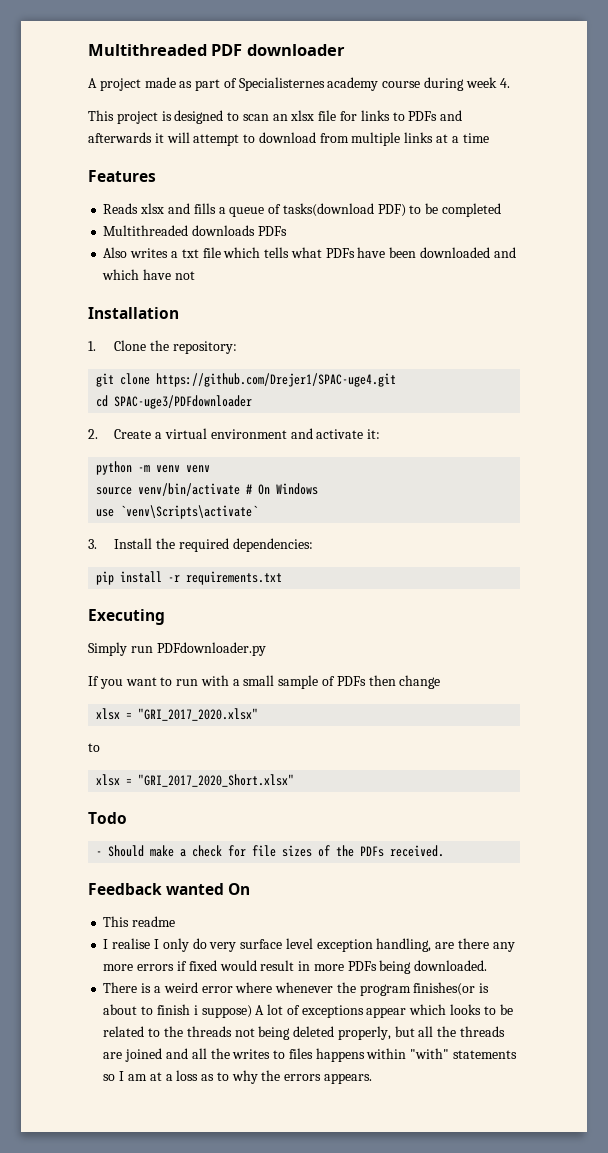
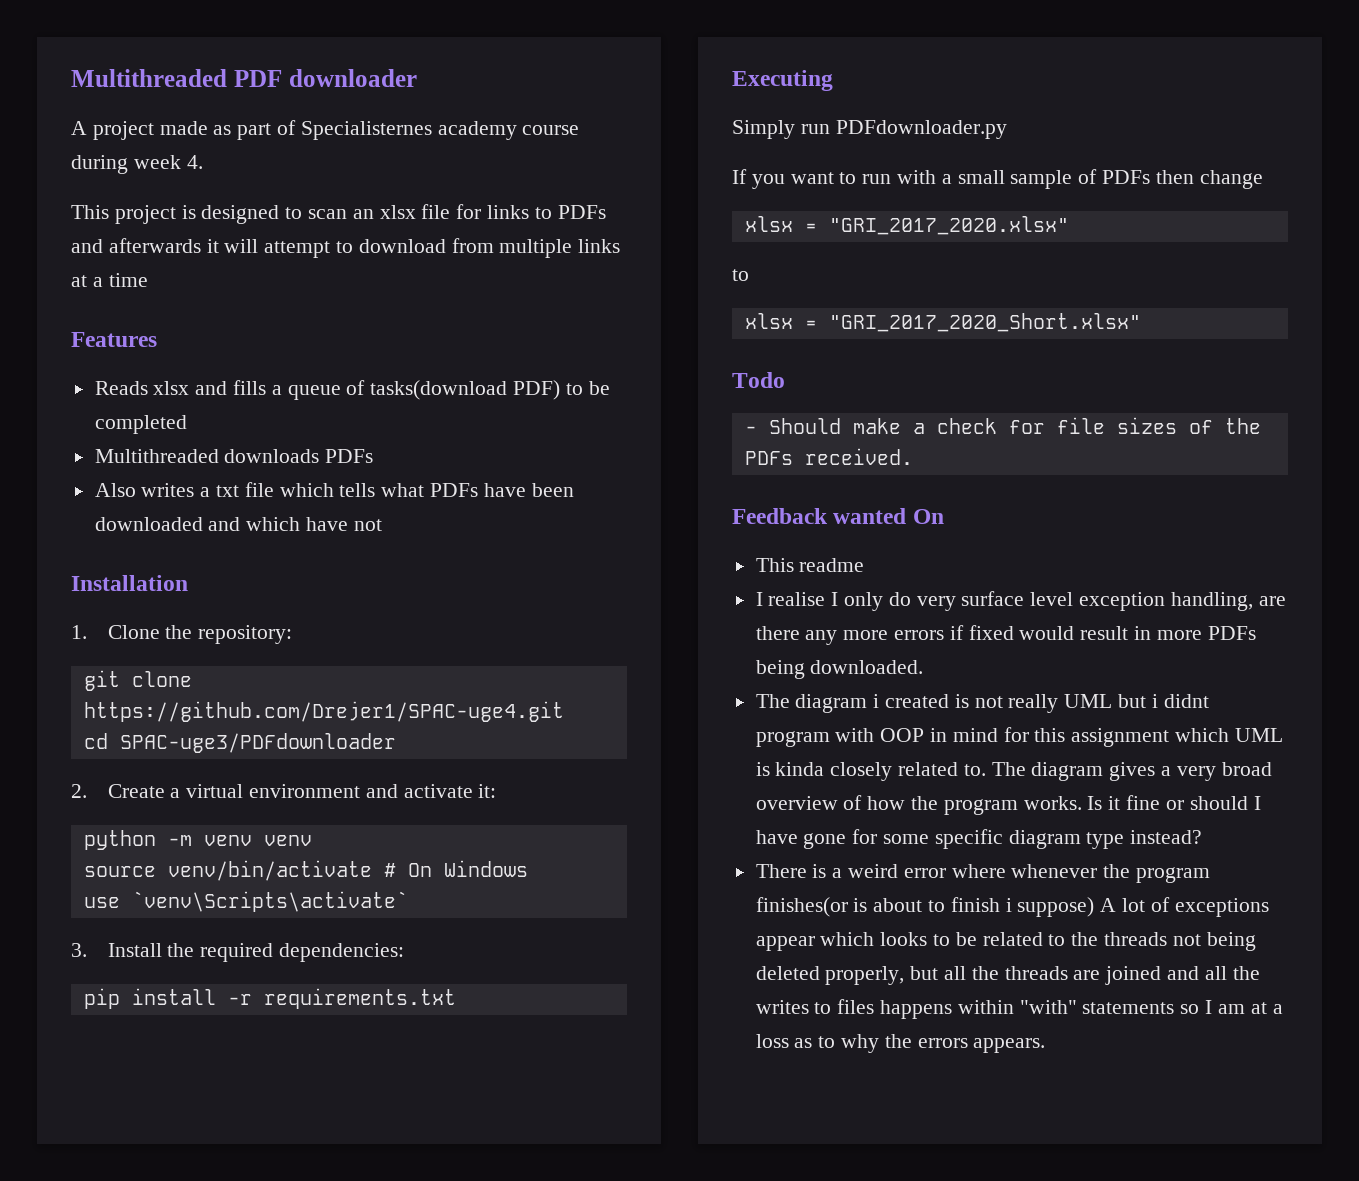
(488, 965) none -> [755,694,1209,713] [755,727,1283,747] [755,762,1272,781] [755,795,1261,815] [755,829,1203,849] // The diagram i created is not really UML but i didnt program with OOP in mind for this assignment which UML is kinda closely related to. The diagram gives a very broad overview of how the program works. Is it fine or should I have gone for some specific diagram type instead?

